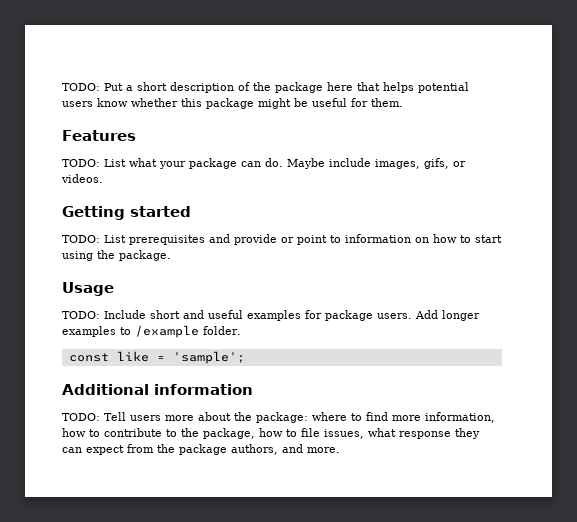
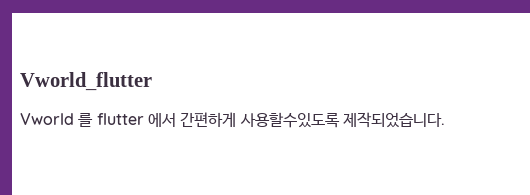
[62,82,469,93] [62,98,403,109] [62,130,136,141] [62,158,466,169] [61,174,103,183] [62,206,191,220] [62,234,502,245] [62,250,171,261] [62,282,114,296] [62,310,480,321] [62,325,241,338] [68,351,245,364] [62,384,253,395] [62,412,495,423] [62,428,480,439] [62,444,340,455] TODO: Put a short description of the package here that helps potential users know whether this package might be useful for them. // Features // TODO: List what your package can do. Maybe include images, gifs, or videos. // Getting started // TODO: List prerequisites and provide or point to information on how to start using the package. // Usage // TODO: Include short and useful examples for package users. Add longer examples to /example folder. // const like = 'sample'; // Additional information // TODO: Tell users more about the package: where to find more information, how to contribute to the package, how to file issues, what response they can expect from the package authors, and more. -> [20,72,152,91] [20,112,445,128] Vworld_flutter // Vworld 를 flutter 에서 간편하게 사용할수있도록 제작되었습니다.

